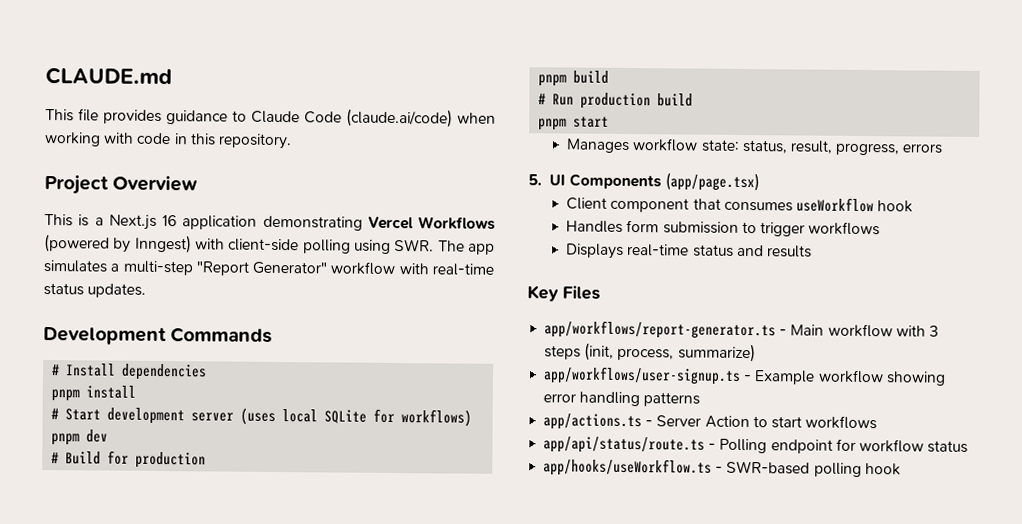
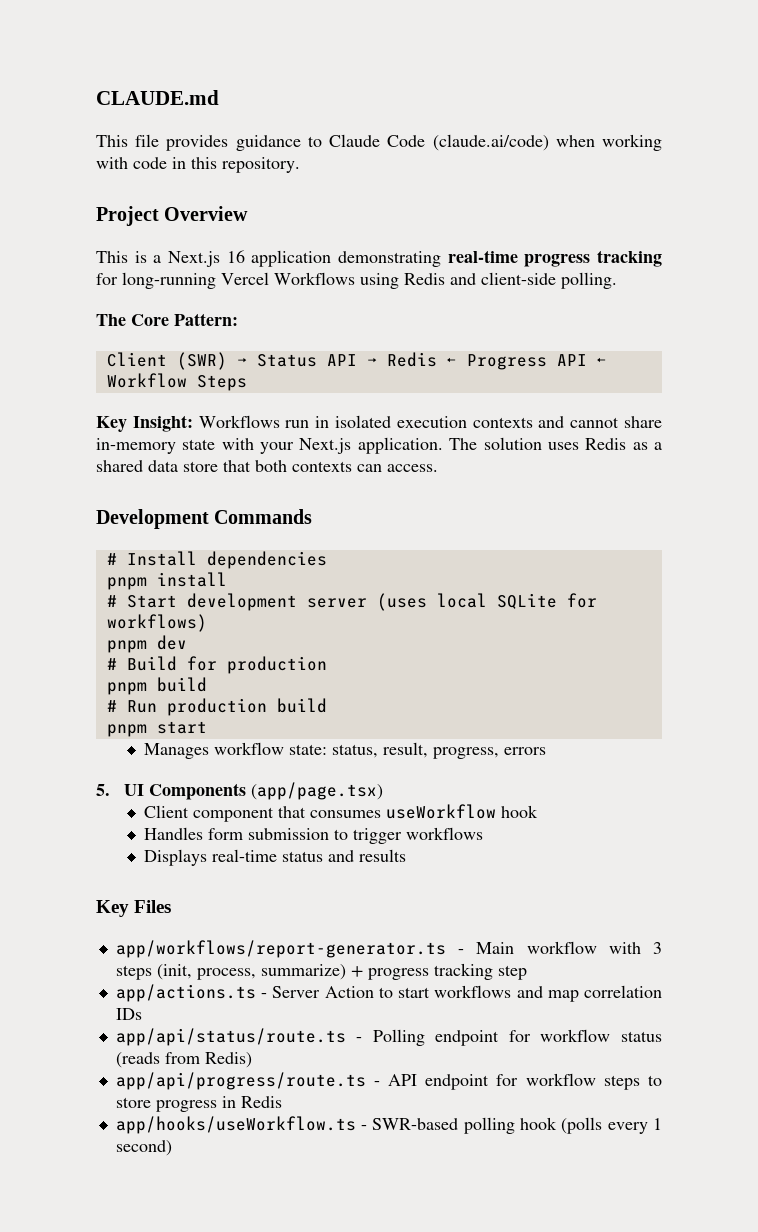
[367,216,496,230] [44,234,495,255] [43,260,494,276] [43,283,147,298] Vercel Workflows (powered by Inngest) with client-side polling using SWR. The app simulates a multi-step "Report Generator" workflow with real-time status updates. -> [447,250,662,267] [96,272,617,289] [96,313,238,326] [106,352,607,370] [106,373,247,391] [96,415,662,432] [96,437,662,454] [96,460,438,472] real-time progress tracking for long-running Vercel Workflows using Redis and client-side polling. // The Core Pattern: // Client (SWR) → Status API → Redis ← Progress API ← Workflow Steps // Key Insight: Workflows run in isolated execution contexts and cannot share in-memory state with your Next.js application. The solution uses Redis as a shared data store that both contexts can access.
[543,366,946,386] [543,391,701,407] // app/workflows/user-signup.ts - Example workflow showing error handling patterns -> [350,963,527,980] + progress tracking step
(878, 422) none -> [516,985,663,1002] [115,1008,142,1020] and map correlation IDs
(969, 446) none -> [115,1052,252,1068] [115,1072,662,1090] [115,1096,282,1112] (reads from Redis) // app/api/progress/route.ts - API endpoint for workflow steps to store progress in Redis
(901, 469) none -> [561,1117,663,1134] [115,1140,172,1156] (polls every 1 second)

